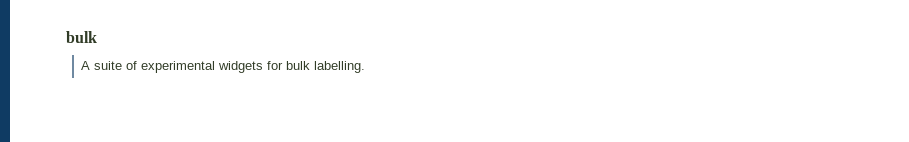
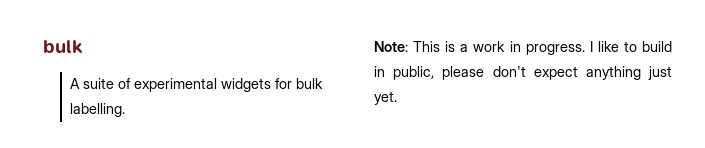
(365, 67) none -> [374,41,672,55] [374,66,672,80] [374,91,397,105] // Note: This is a work in progress. I like to build in public, please don't expect anything just yet.

